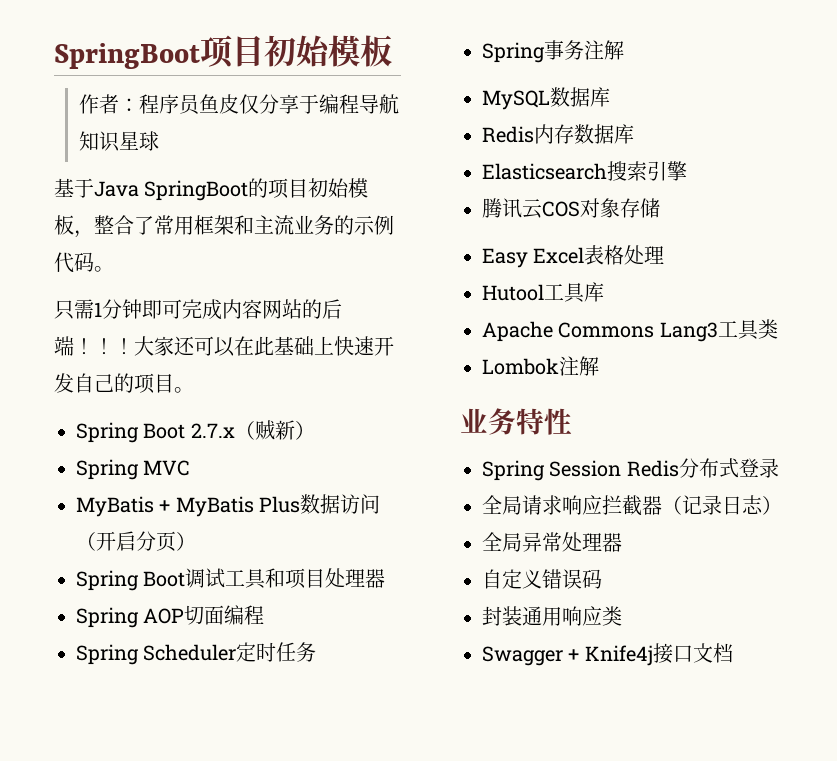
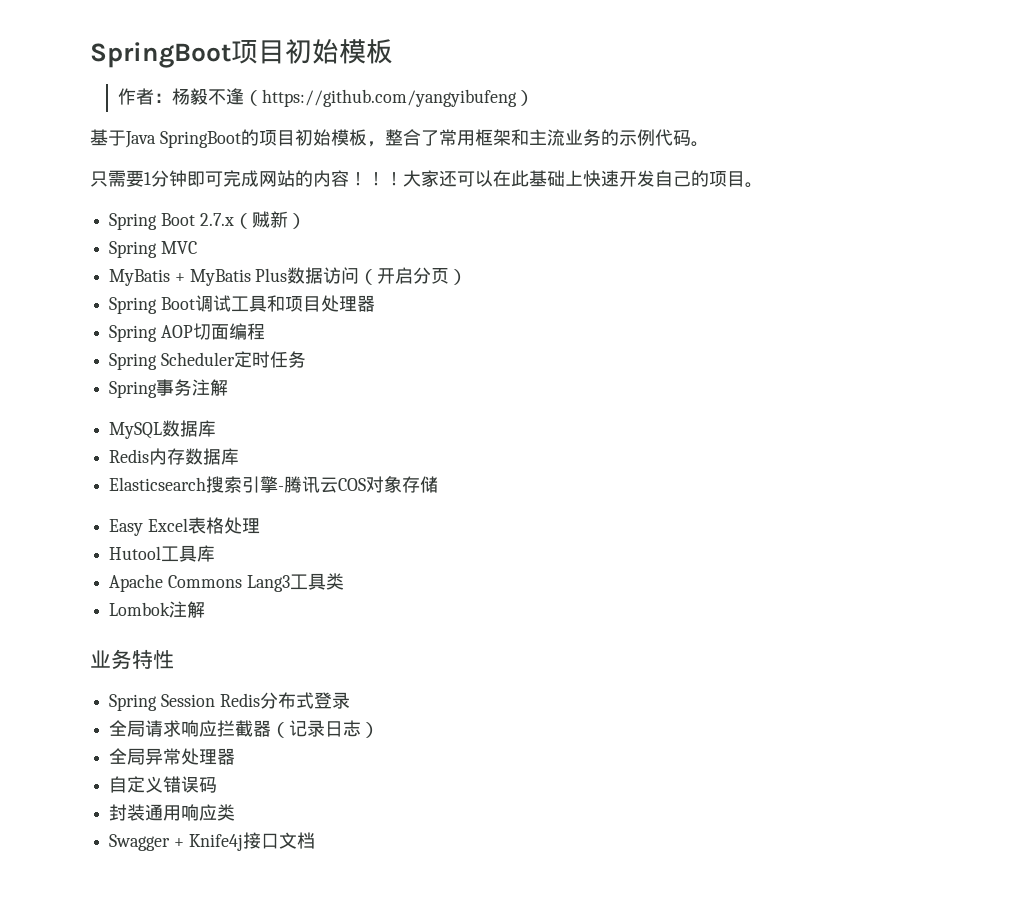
[138,94,399,115] [78,131,159,152] 程序员鱼皮仅分享于编程导航知识星球 -> [171,88,534,107] 杨毅不逢（https://github.com/yangyibufeng）
(94, 309) none -> [126,170,144,187] 要
[222,299,342,319] [54,336,74,356] 内容网站的后端 -> [259,170,349,187] 网站的内容
(687, 171) // -> [278,486,285,491] -

